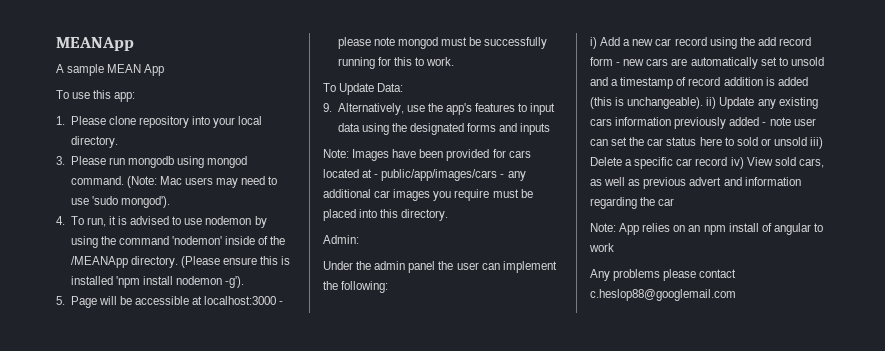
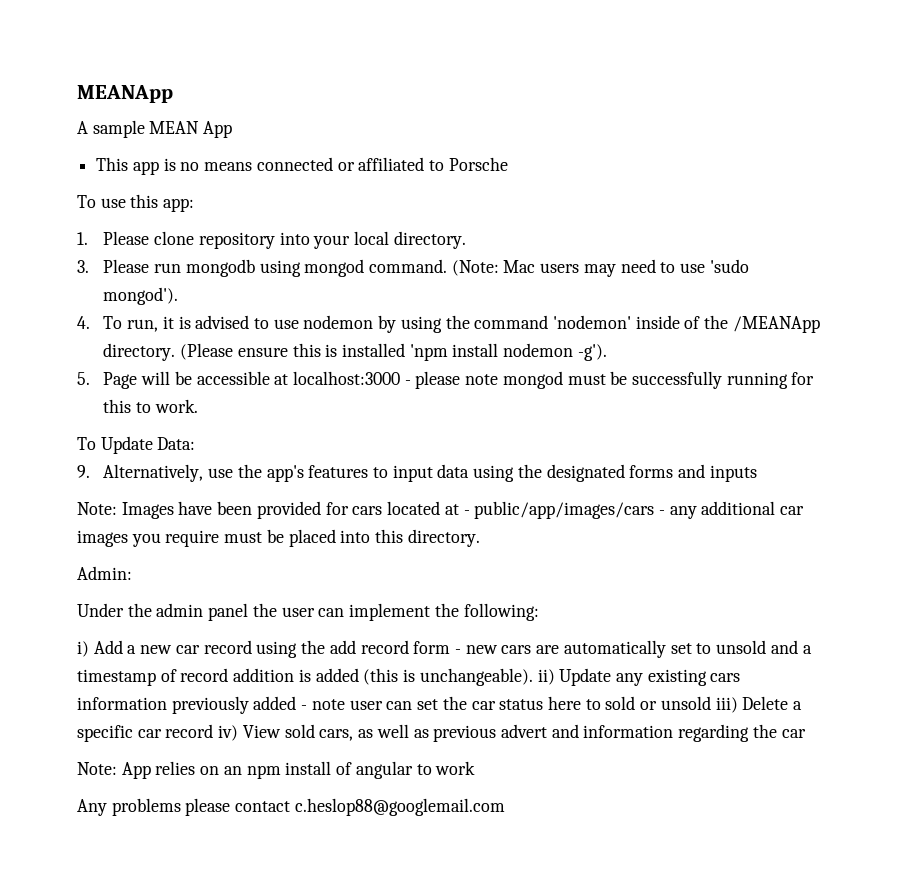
(165, 70) none -> [96,157,508,175] // This app is no means connected or affiliated to Porsche

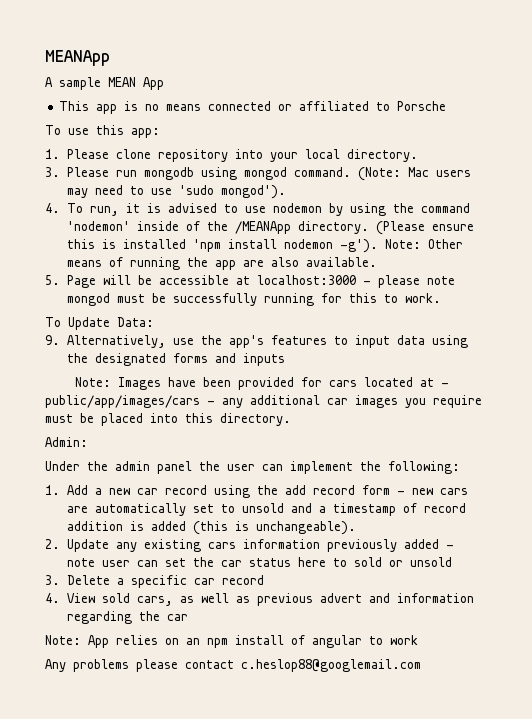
(607, 352) none -> [384,239,463,249] [66,257,377,270] Note: Other means of running the app are also available.
[77,641,89,657] i) -> [45,485,60,495] 1.
[537,669,555,685] ii) -> [45,539,60,549] // 2.
[715,697,738,713] iii) -> [45,575,60,585] // 3.
[218,725,239,741] iv) -> [45,593,60,603] // 4.

